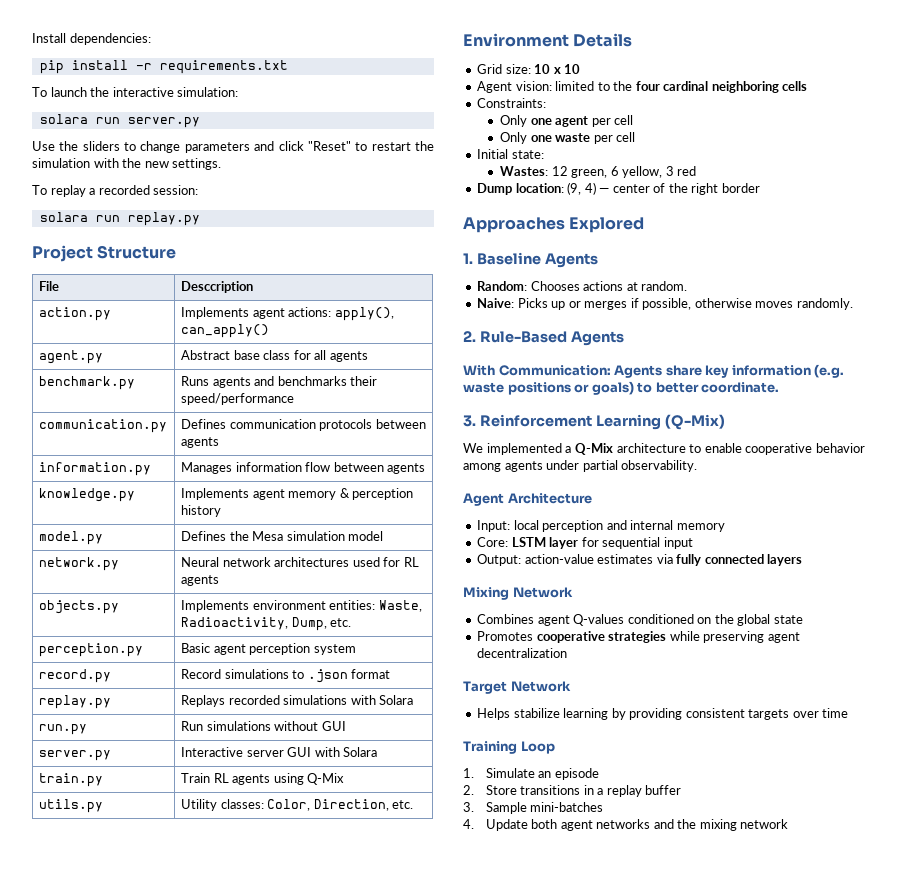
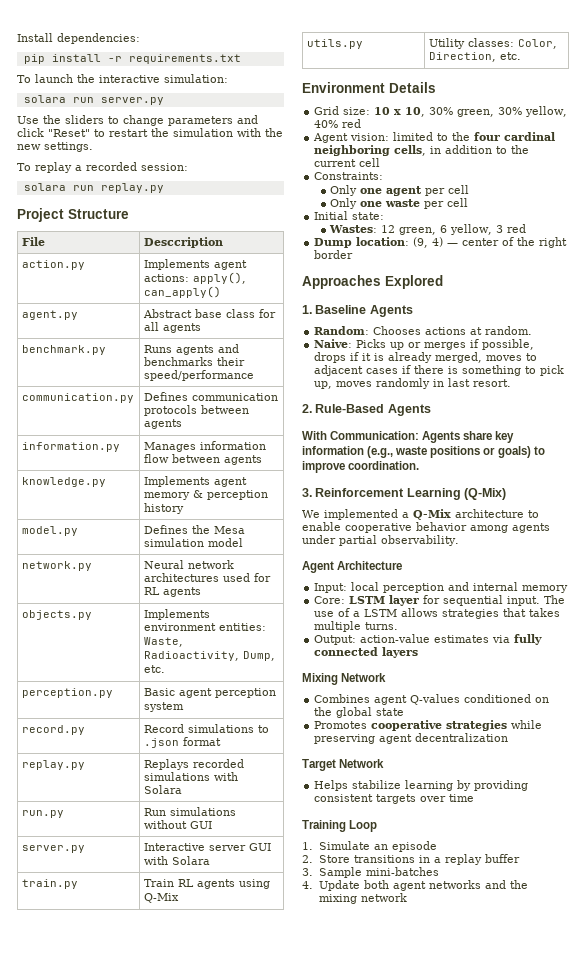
[564,64,581,74] 10 -> [405,106,568,117] [314,119,362,128] 10, 30% green, 30% yellow, 40% red
[782,81,808,91] cells -> [394,145,530,156] [314,158,381,167] cells, in addition to the current cell
[694,298,853,310] otherwise moves randomly. -> [314,352,538,363] [314,365,565,376] [314,378,512,389] drops if it is already merged, moves to adjacent cases if there is something to pick up, moves randomly in last resort.
[814,364,845,378] (e.g. -> [367,446,394,458] (e.g.,
[655,382,780,393] better coordinate. -> [302,461,420,473] improve coordination.
[663,537,693,549] input -> [507,595,566,606] [314,608,561,619] [314,621,399,632] input. The use of a LSTM allows strategies that takes multiple turns.

